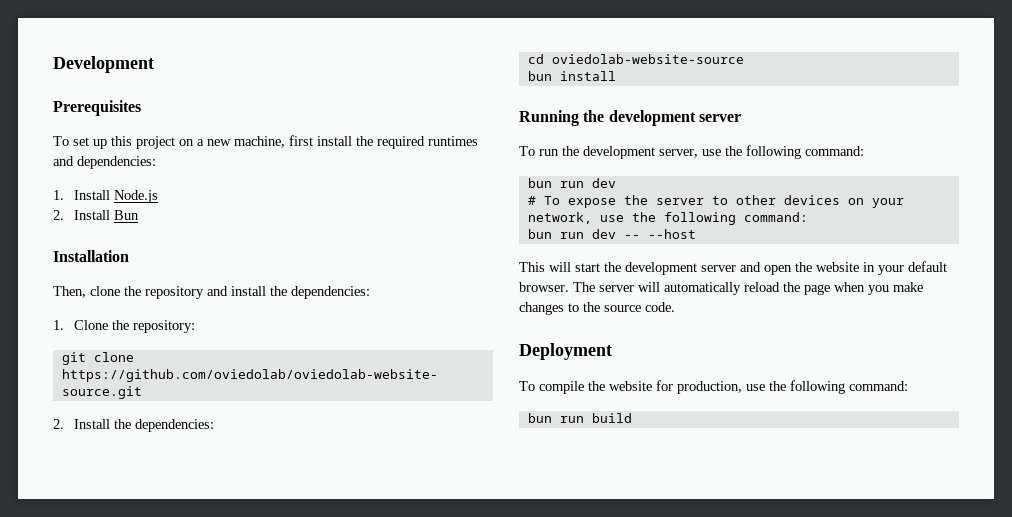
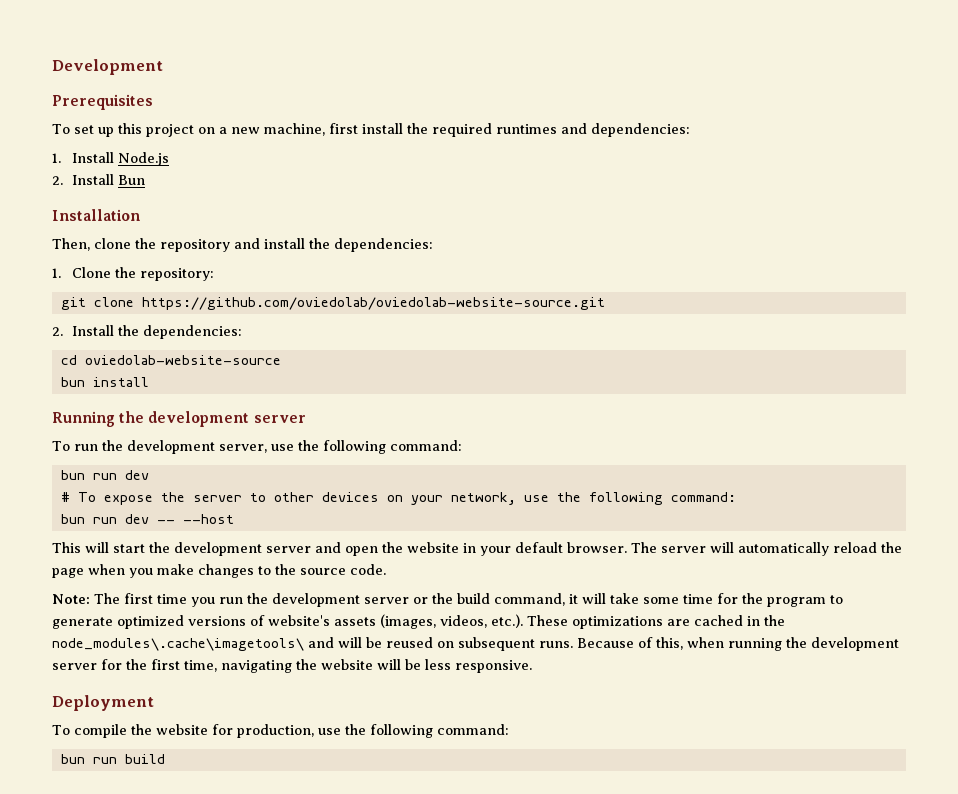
(675, 307) none -> [52,593,843,607] [52,614,785,629] [52,637,899,651] [52,659,532,673] // Note: The first time you run the development server or the build command, it will take some time for the program to generate optimized versions of website's assets (images, videos, etc.). These optimizations are cached in the node_modules\.cache\imagetools\ and will be reused on subsequent runs. Because of this, when running the development server for the first time, navigating the website will be less responsive.

